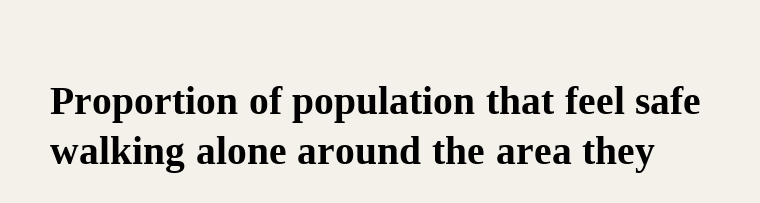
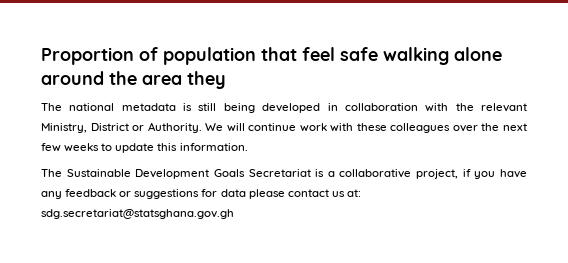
(656, 154) none -> [41,103,528,113] [41,122,527,133] [41,143,248,153] [41,169,527,179] [41,189,361,199] [41,209,234,219] // The national metadata is still being developed in collaboration with the relevant Ministry, District or Authority. We will continue work with these colleagues over the next few weeks to update this information. // The Sustainable Development Goals Secretariat is a collaborative project, if you have any feedback or suggestions for data please contact us at: sdg.secretariat@statsghana.gov.gh

